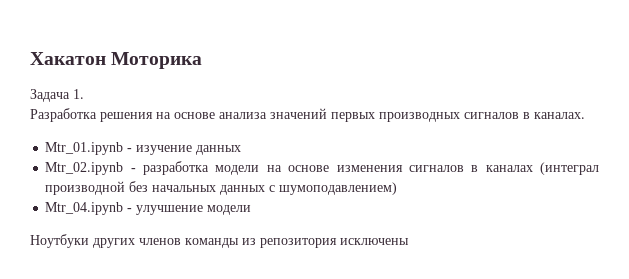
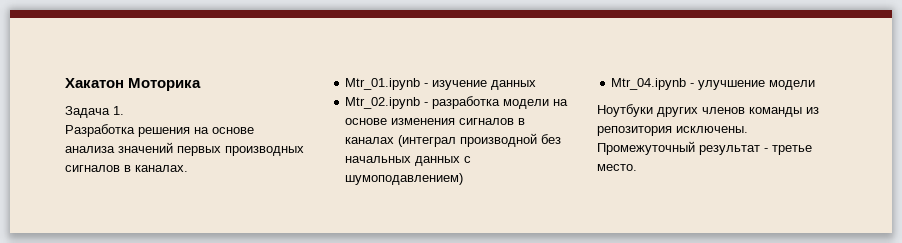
[340,238,409,245] исключены -> [676,126,748,133] [597,141,812,155] [597,164,637,171] исключены. Промежуточный результат - третье место.

